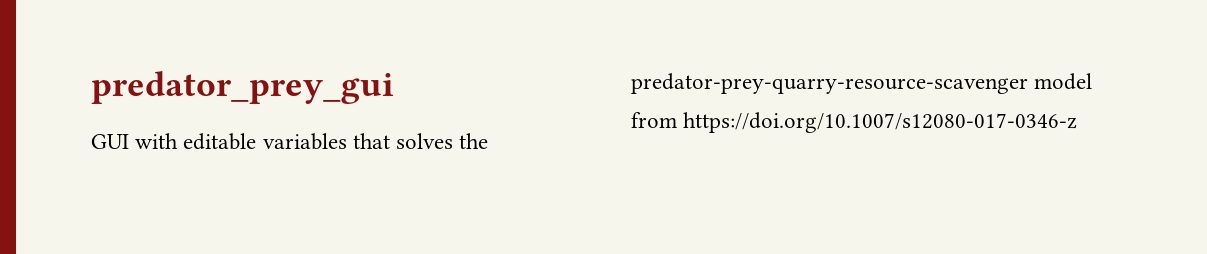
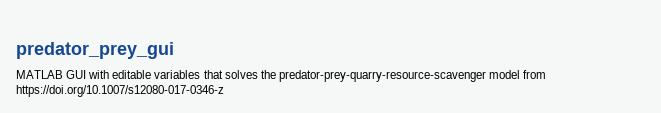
(394, 87) none -> [16,70,63,79] MATLAB

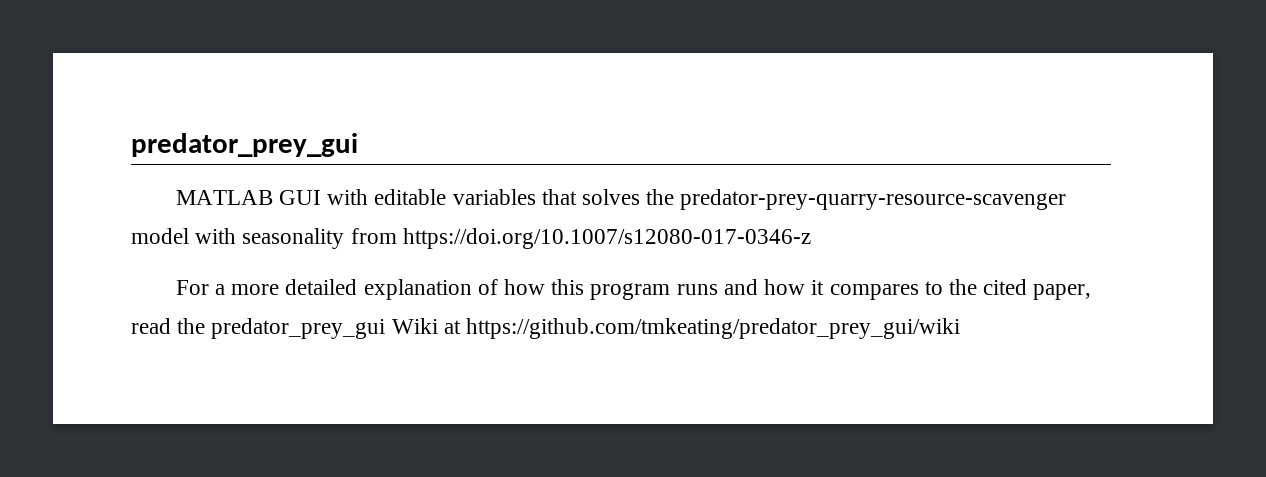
(520, 74) none -> [195,228,345,249] with seasonality
(224, 91) none -> [175,279,1092,300] [131,318,961,339] // For a more detailed explanation of how this program runs and how it compares to the cited paper, read the predator_prey_gui Wiki at https://github.com/tmkeating/predator_prey_gui/wiki

